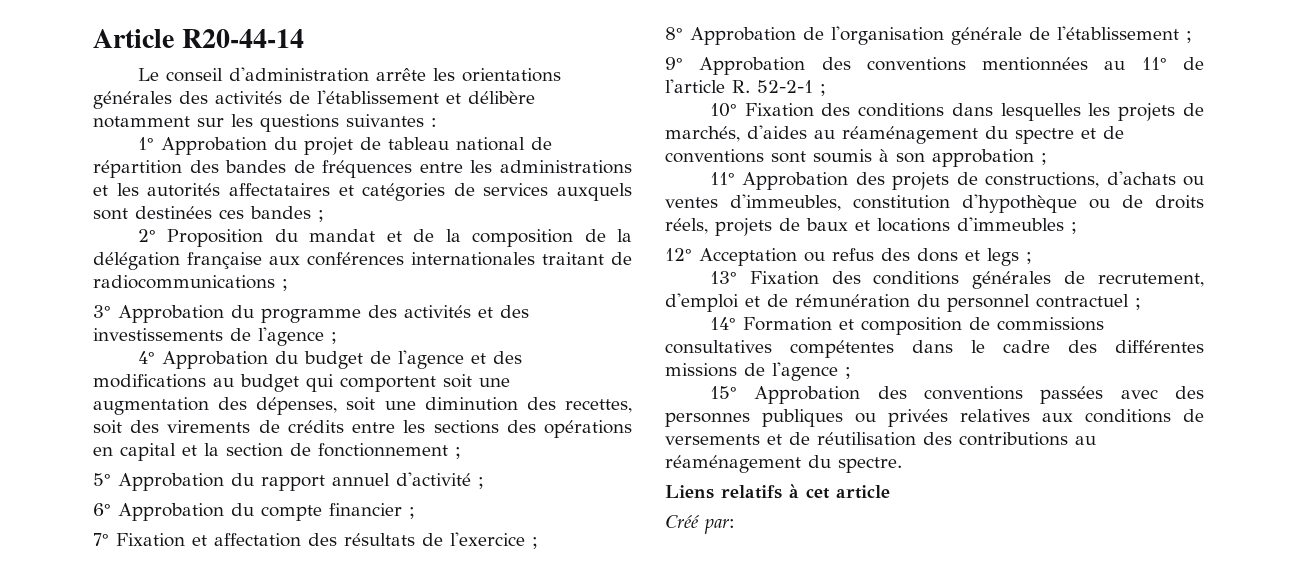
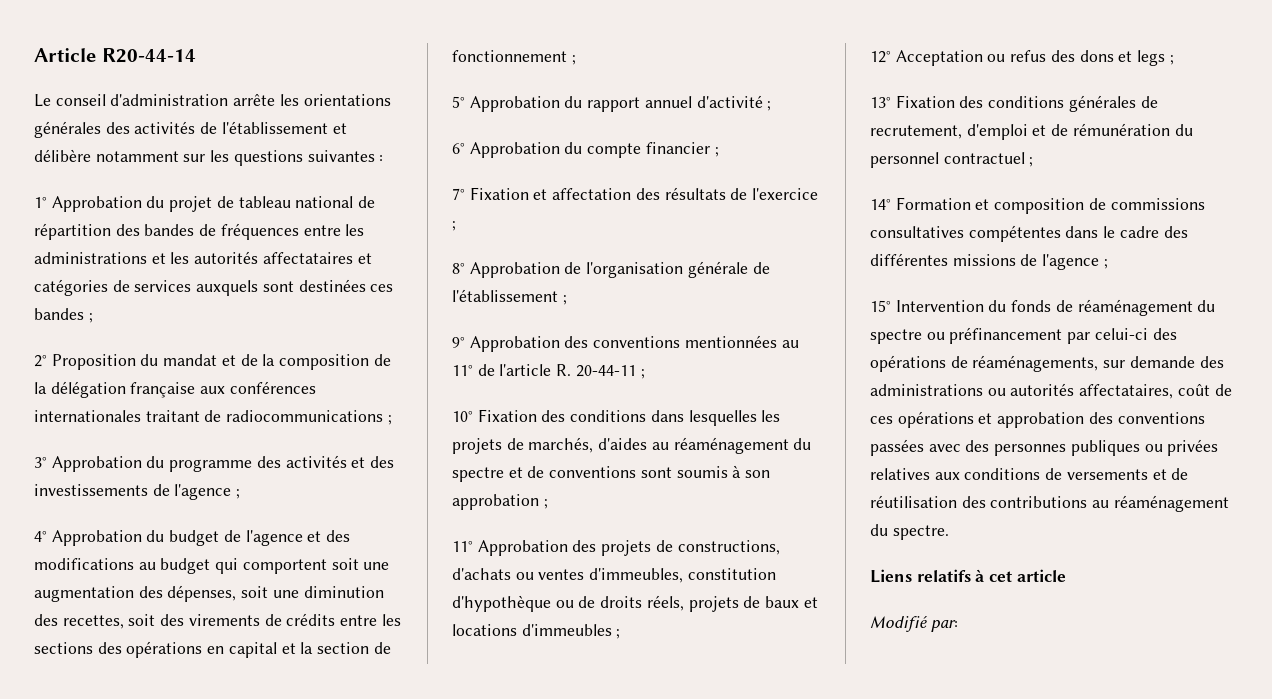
[757,80,813,93] 52-2-1 -> [575,365,636,377] 20-44-11
[754,386,861,404] Approbation -> [895,299,1216,316] [870,327,1177,344] [870,355,1224,372] [870,383,1232,399] [870,411,1085,428] Intervention du fonds de réaménagement du spectre ou préfinancement par celui-ci des opérations de réaménagements, sur demande des administrations ou autorités affectataires, coût de ces opérations et approbation
[665,515,699,528] Créé -> [870,616,927,632] Modifié

